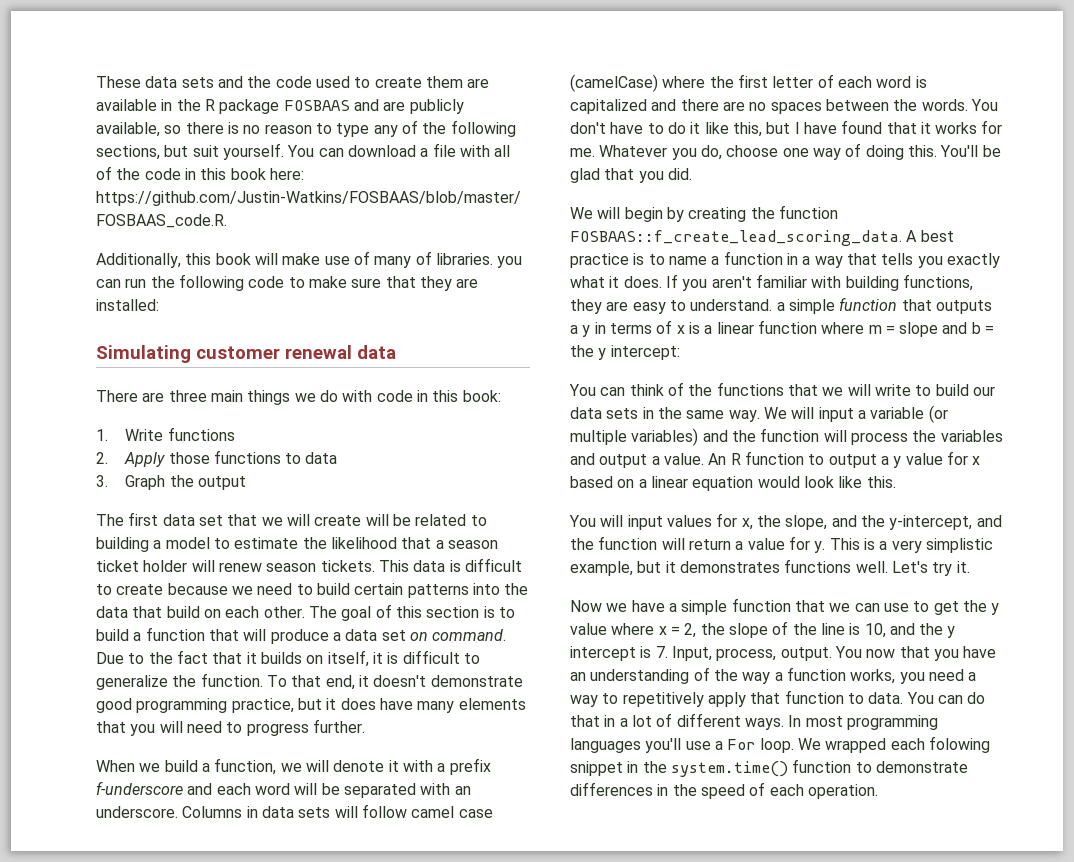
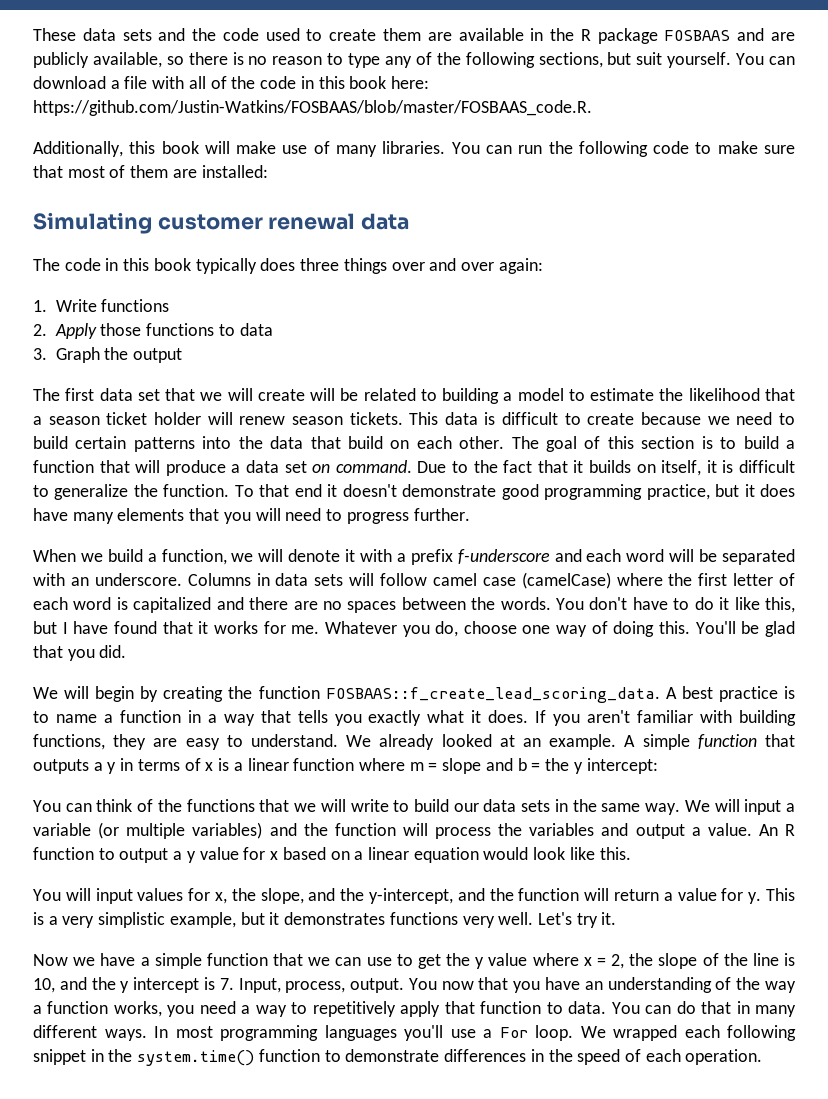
[415,251,523,268] of libraries. you -> [382,141,480,154] libraries. You
[419,276,452,291] they -> [67,165,169,178] most of them
[96,390,501,405] There are three main things we do with code in this book: -> [33,258,543,274] The code in this book typically does three things over and over again:
[325,675,355,690] end, -> [294,484,322,497] end
[776,302,785,311] a -> [346,734,636,750] We already looked at an example. A
(852, 566) none -> [462,916,495,928] very
[619,713,673,727] a lot of -> [755,1005,797,1017] many
[928,736,990,753] folowing -> [727,1025,796,1041] following

